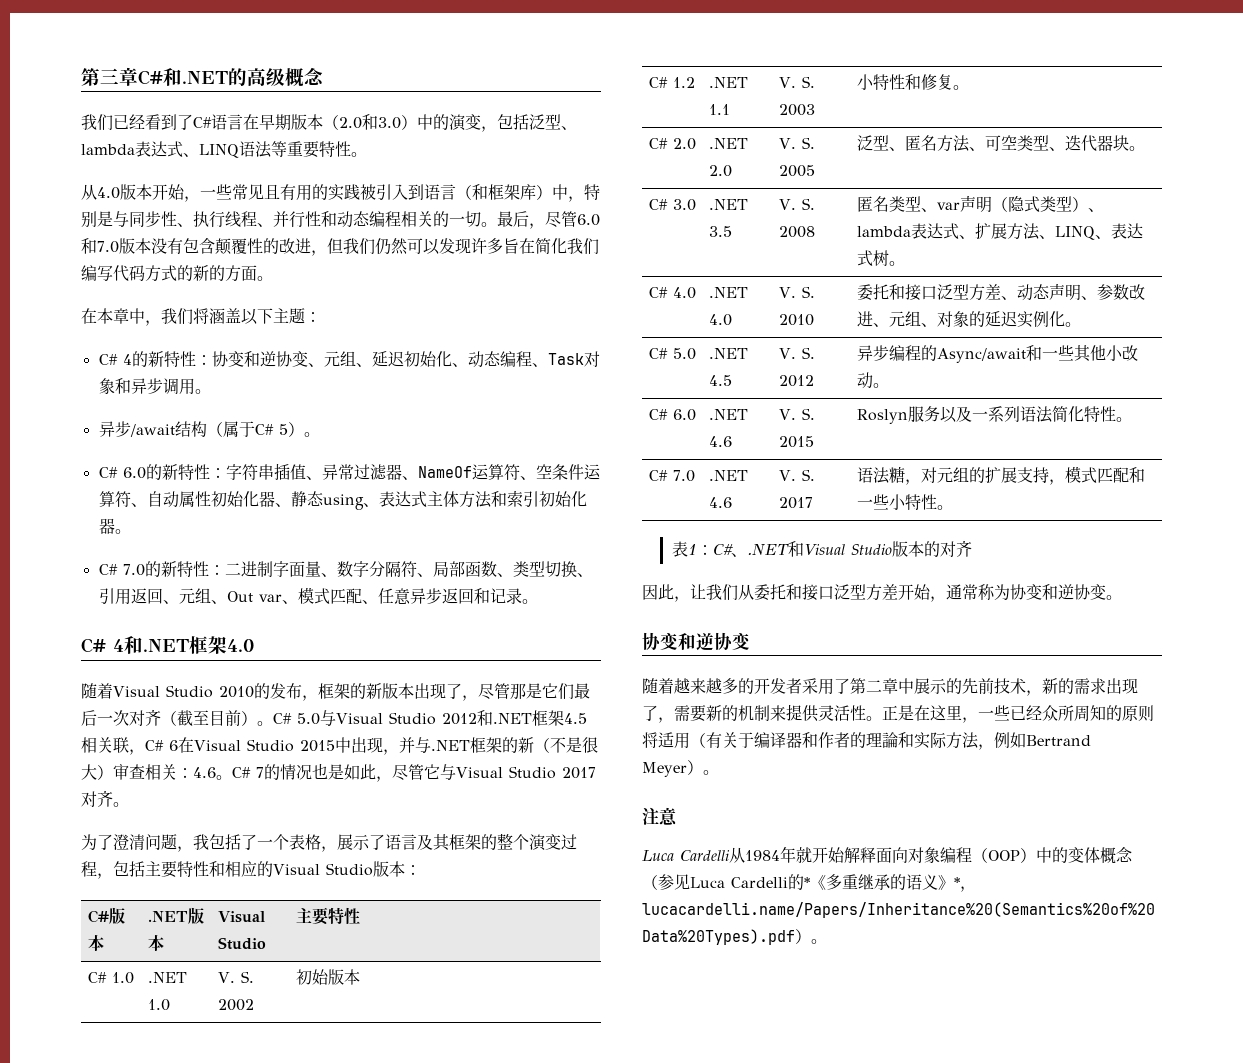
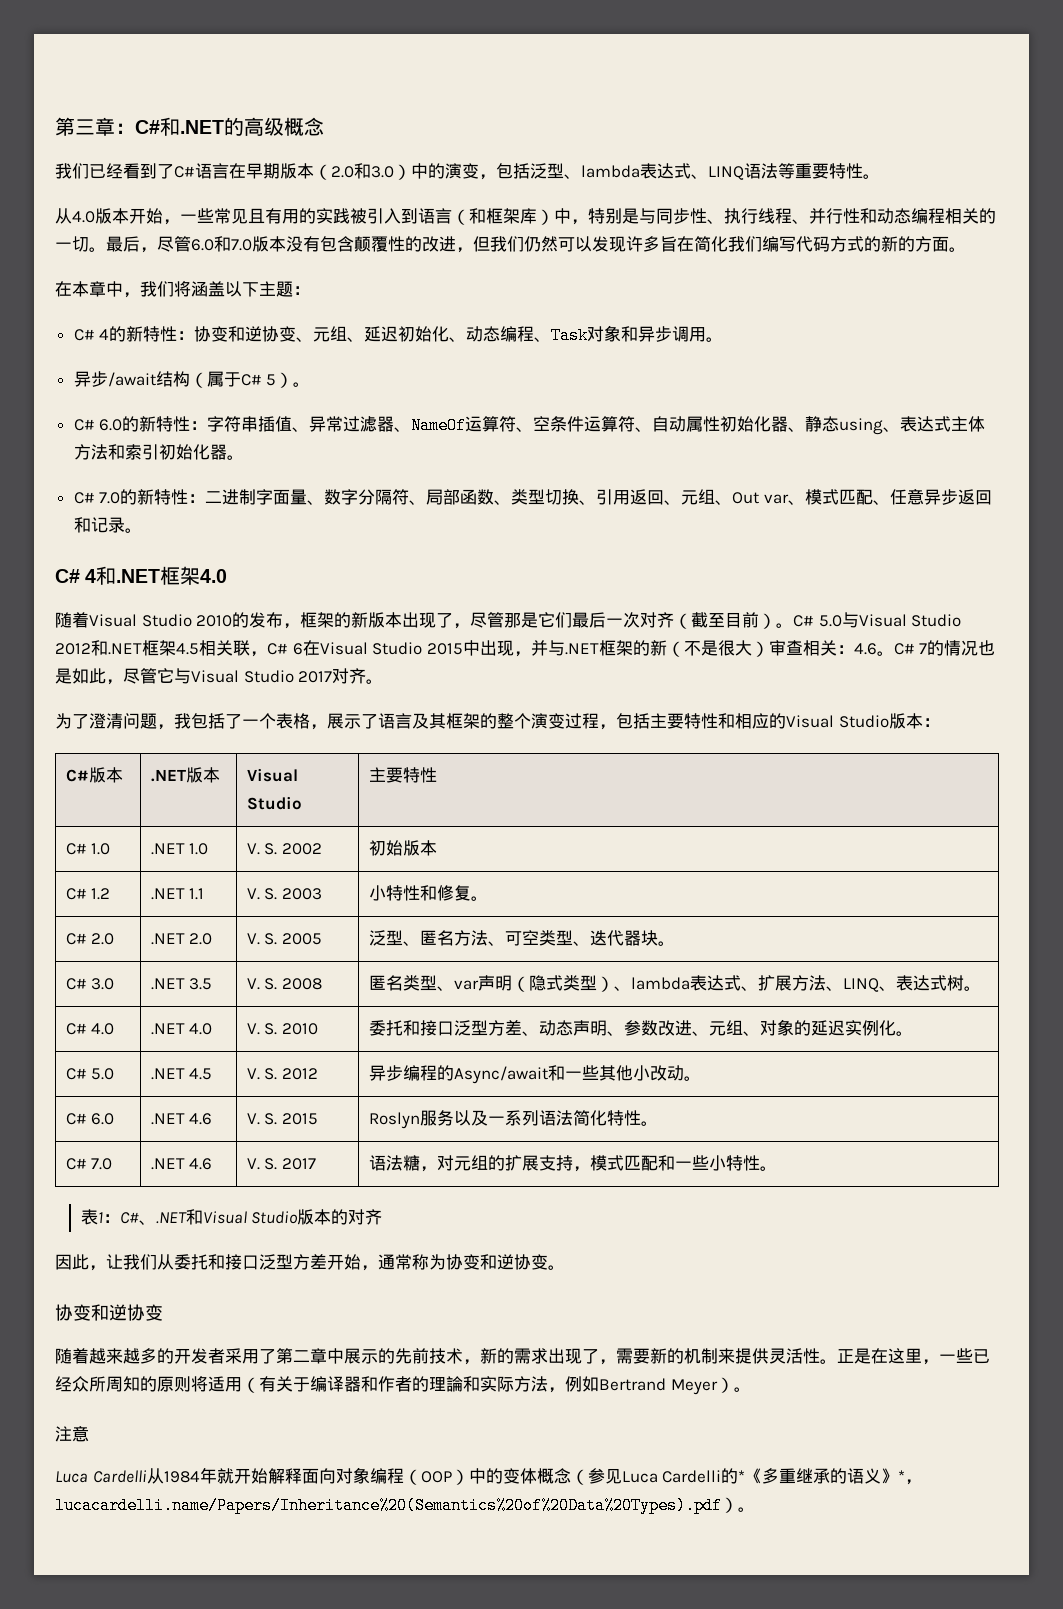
(138, 76) none -> [115,123,135,134] ：

